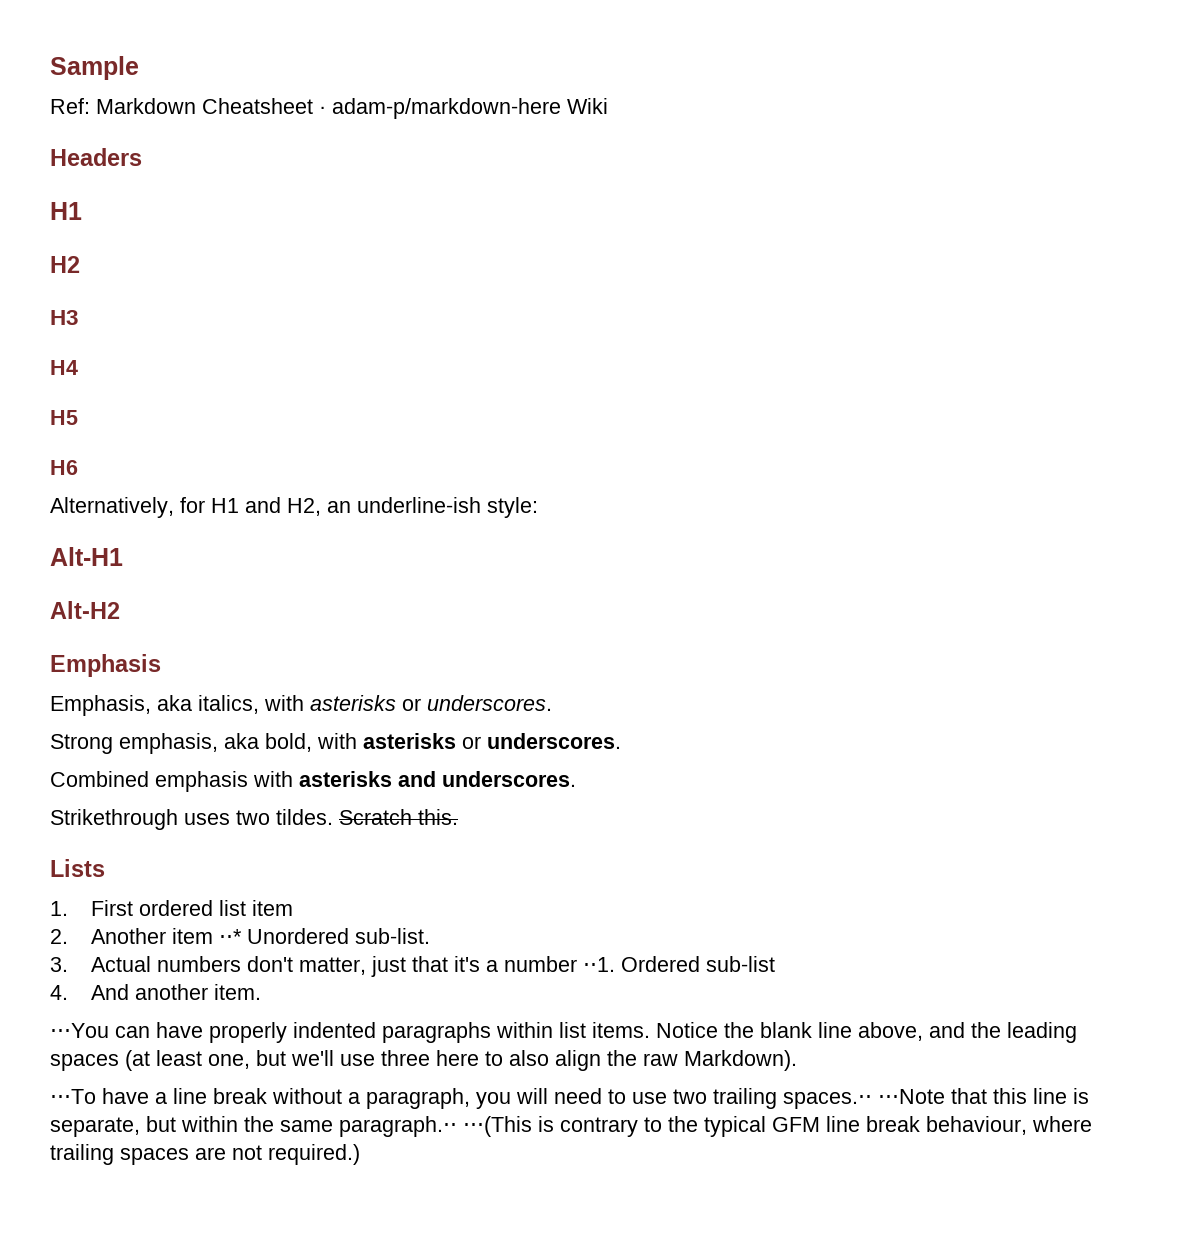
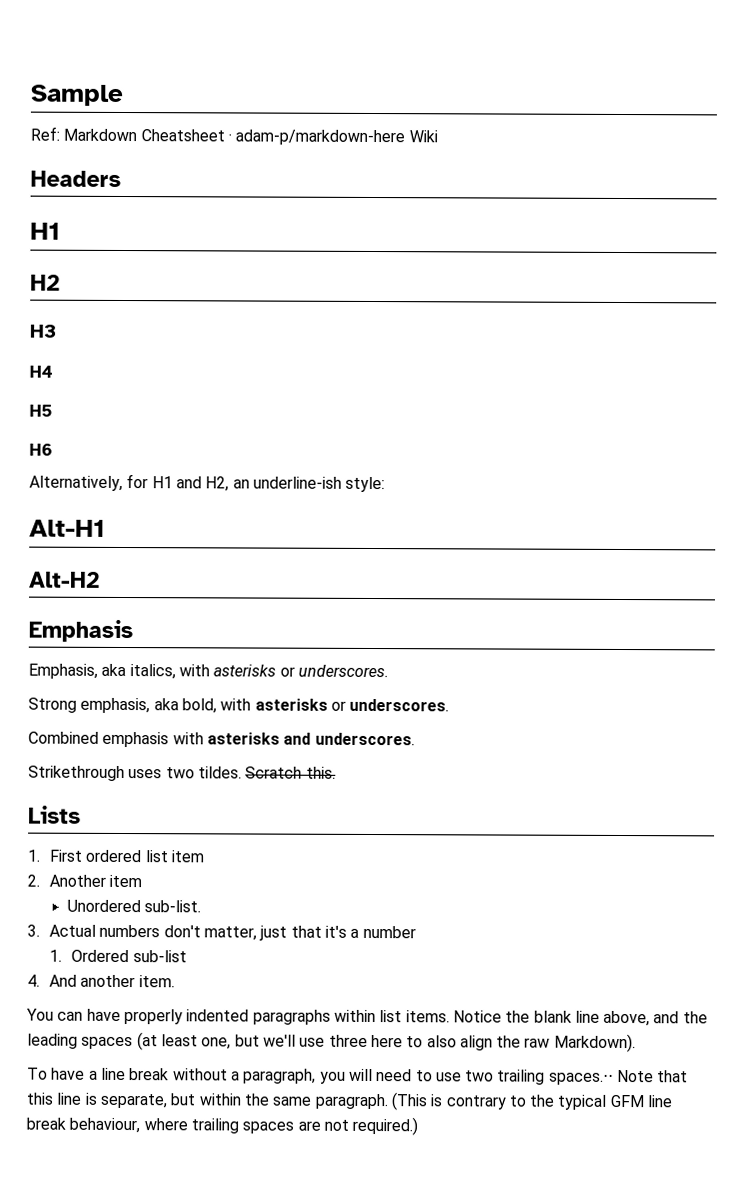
[219,929,243,944] ⋅⋅* -> (143, 881) //
[583,957,616,972] ⋅⋅1. -> [49,949,63,962] // 1.
[50,1023,109,1038] ⋅⋅⋅You -> [26,1008,54,1021] You
[50,1089,96,1104] ⋅⋅⋅To -> [27,1067,48,1080] To
[878,1089,945,1104] ⋅⋅⋅Note -> [617,1069,655,1083] Note
[339,1116,532,1137] paragraph.⋅⋅ ⋅⋅⋅(This -> [314,1092,428,1111] paragraph. (This

